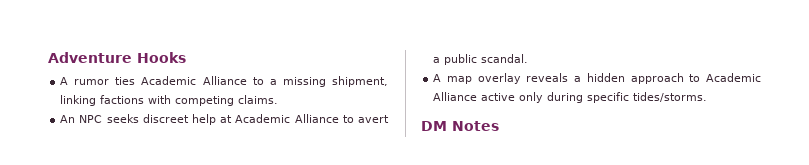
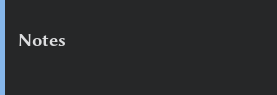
[48,52,186,63] [60,76,389,87] [60,95,279,106] [60,114,389,125] [433,54,529,65] [433,73,761,84] [433,92,708,103] [421,121,447,131] Adventure Hooks // A rumor ties Academic Alliance to a missing shipment, linking factions with competing claims. // An NPC seeks discreet help at Academic Alliance to avert a public scandal. // A map overlay reveals a hidden approach to Academic Alliance active only during specific tides/storms. // DM -> (18, 40) none

